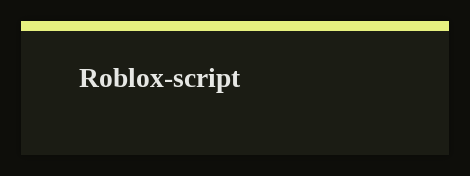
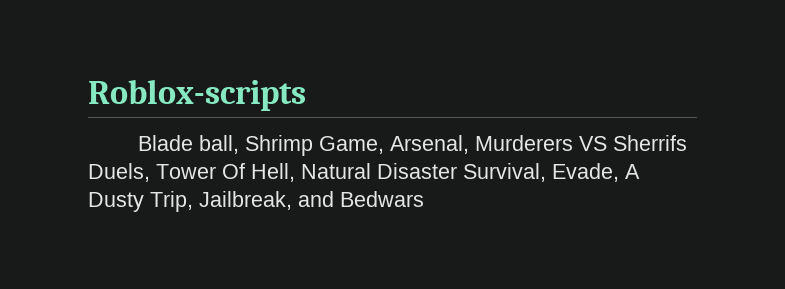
[79,68,241,93] Roblox-script -> [88,79,306,111] [138,135,688,156] [88,163,640,182] [88,191,424,212] Roblox-scripts // Blade ball, Shrimp Game, Arsenal, Murderers VS Sherrifs Duels, Tower Of Hell, Natural Disaster Survival, Evade, A Dusty Trip, Jailbreak, and Bedwars

